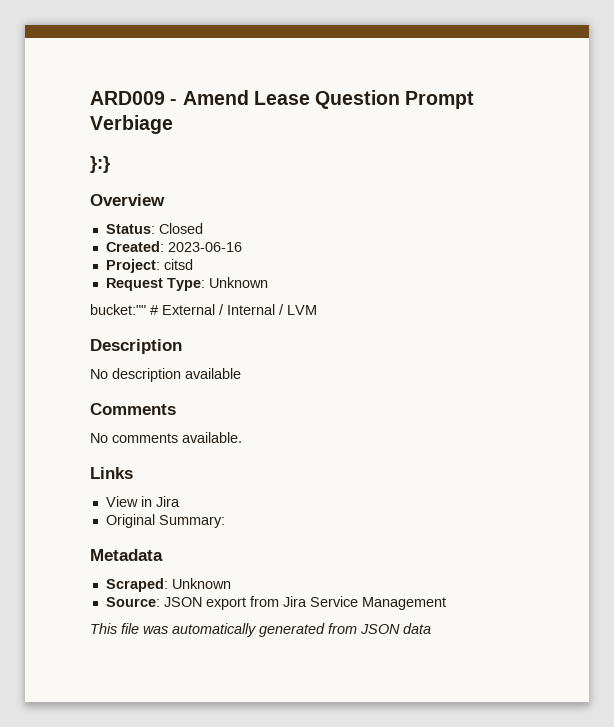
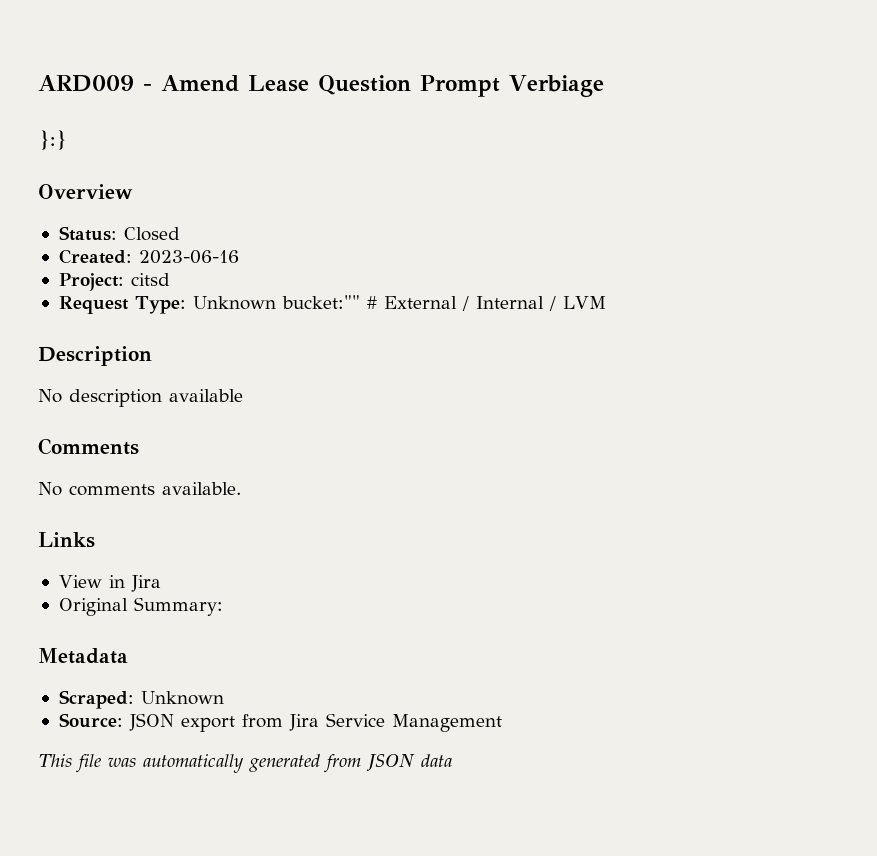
(268, 282) // -> (276, 303) none

